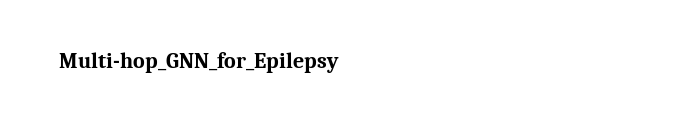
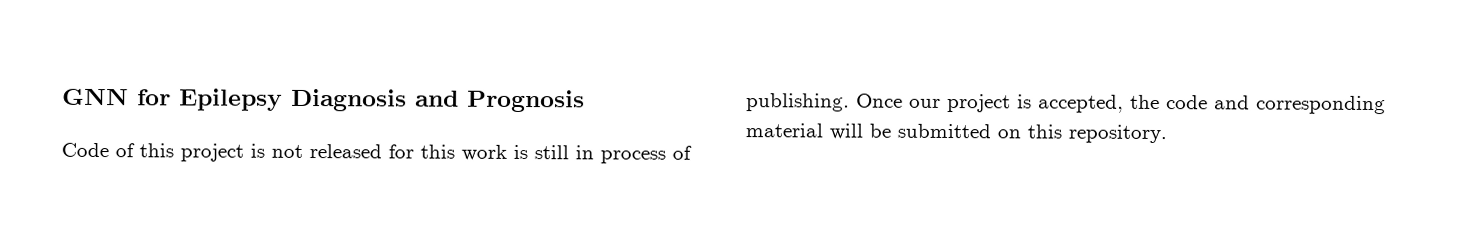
[59,52,339,73] Multi-hop_GNN_for_Epilepsy -> [62,87,585,113] [61,142,692,164] [746,93,1386,115] [745,123,1167,144] GNN for Epilepsy Diagnosis and Prognosis // Code of this project is not released for this work is still in process of publishing. Once our project is accepted, the code and corresponding material will be submitted on this repository.

